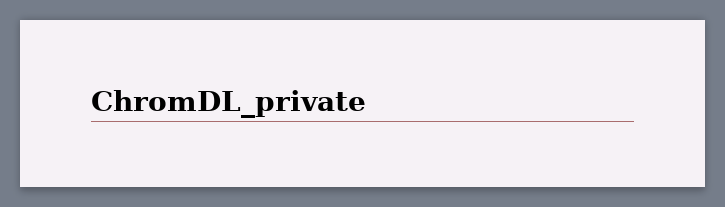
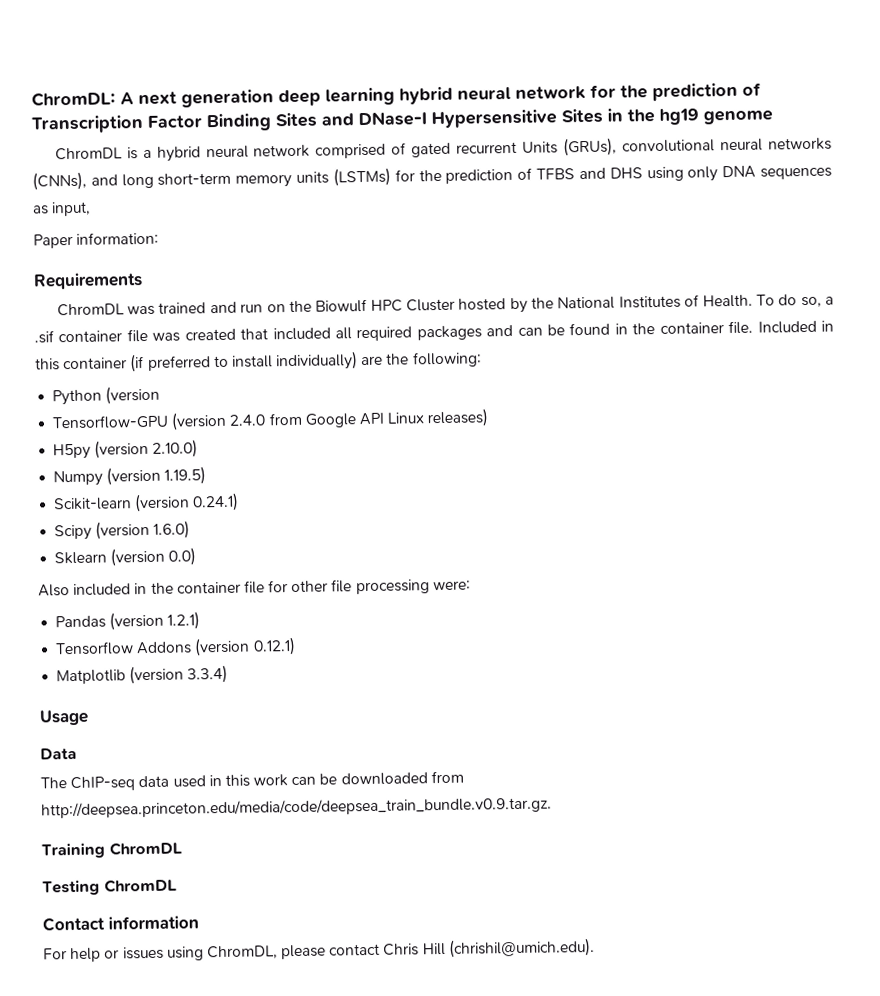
[91,90,366,118] ChromDL_private -> [31,82,761,108] [31,108,773,134] [54,137,832,162] [32,165,833,191] [32,201,92,217] [33,231,160,249] [33,272,143,290] [56,294,834,317] [34,320,835,344] [35,351,482,373] [52,385,161,406] [52,408,490,431] [53,439,199,460] [53,466,207,487] [53,492,240,513] [54,520,191,541] [54,547,197,567] [38,579,471,597] [55,611,201,631] [55,636,296,657] [56,664,229,685] [39,709,89,726] [40,747,77,760] [40,770,464,792] [41,796,552,819] [41,841,182,859] [42,878,177,896] [42,915,199,932] [43,937,595,963] ChromDL: A next generation deep learning hybrid neural network for the prediction of Transcription Factor Binding Sites and DNase-I Hypersensitive Sites in the hg19 genome // ChromDL is a hybrid neural network comprised of gated recurrent Units (GRUs), convolutional neural networks (CNNs), and long short-term memory units (LSTMs) for the prediction of TFBS and DHS using only DNA sequences as input, // Paper information: // Requirements // ChromDL was trained and run on the Biowulf HPC Cluster hosted by the National Institutes of Health. To do so, a .sif container file was created that included all required packages and can be found in the container file. Included in this container (if preferred to install individually) are the following: // Python (version // Tensorflow-GPU (version 2.4.0 from Google API Linux releases) // H5py (version 2.10.0) // Numpy (version 1.19.5) // Scikit-learn (version 0.24.1) // Scipy (version 1.6.0) // Sklearn (version 0.0) // Also included in the container file for other file processing were: // Pandas (version 1.2.1) // Tensorflow Addons (version 0.12.1) // Matplotlib (version 3.3.4) // Usage // Data // The ChIP-seq data used in this work can be downloaded from http://deepsea.princeton.edu/media/code/deepsea_train_bundle.v0.9.tar.gz. // Training ChromDL // Testing ChromDL // Contact information // For help or issues using ChromDL, please contact Chris Hill (chrishil@umich.edu).

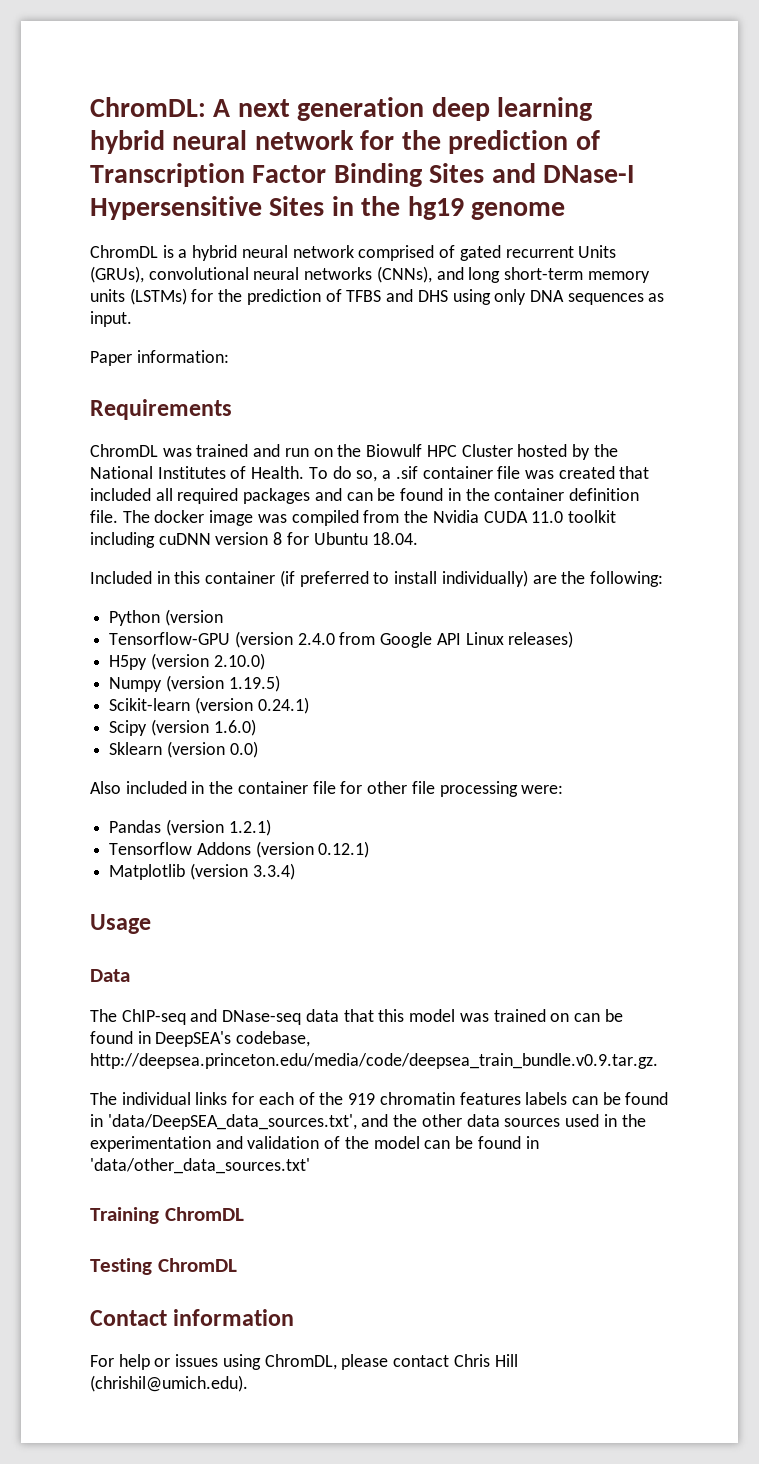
[51,201,92,217] input, -> [90,311,132,327] input.
[728,320,754,335] file. -> [568,488,639,501] [90,510,616,526] [90,532,419,548] definition file. The docker image was compiled from the Nvidia CUDA 11.0 toolkit including cuDNN version 8 for Ubuntu 18.04. //
[138,770,464,788] [41,796,552,819] data used in this work can be downloaded from http://deepsea.princeton.edu/media/code/deepsea_train_bundle.v0.9.tar.gz. -> [190,1009,623,1025] [90,1031,311,1047] [90,1053,658,1069] [90,1092,669,1105] [90,1114,646,1130] [90,1136,539,1152] [90,1158,310,1174] and DNase-seq data that this model was trained on can be found in DeepSEA's codebase, http://deepsea.princeton.edu/media/code/deepsea_train_bundle.v0.9.tar.gz. // The individual links for each of the 919 chromatin features labels can be found in 'data/DeepSEA_data_sources.txt', and the other data sources used in the experimentation and validation of the model can be found in 'data/other_data_sources.txt'

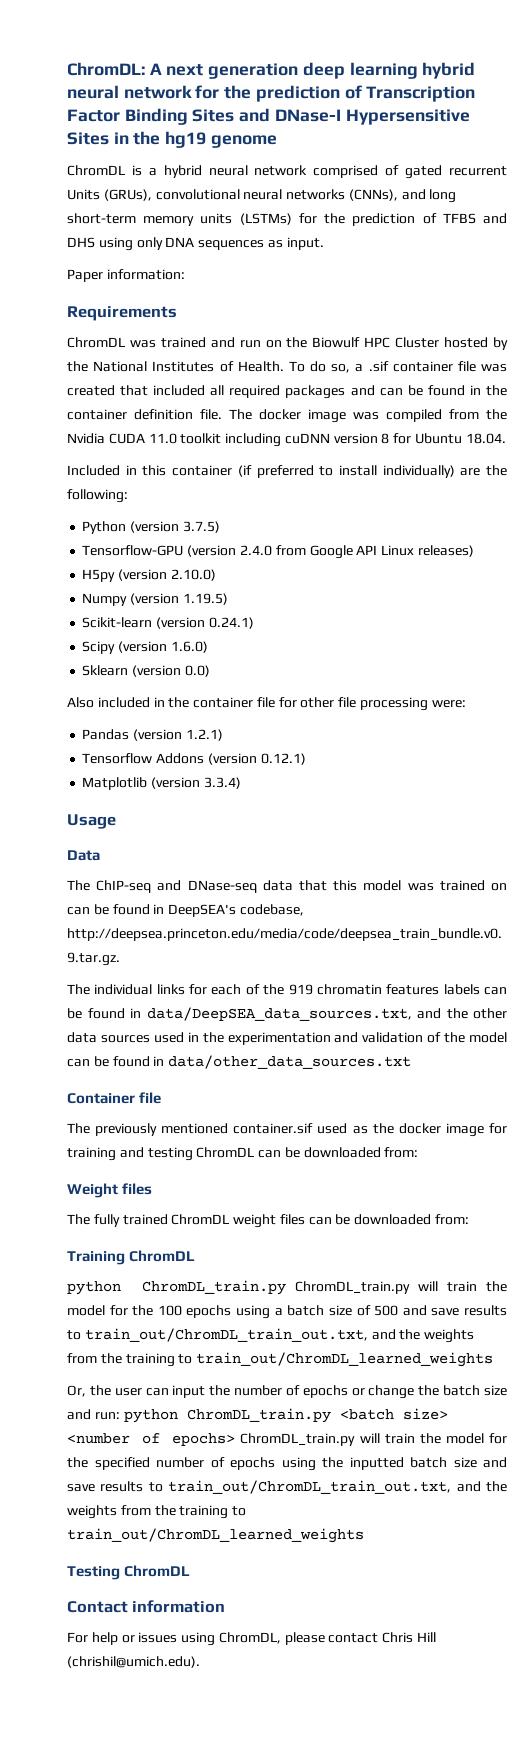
(223, 617) none -> [182,521,220,533] 3.7.5)
[107,1114,357,1130] 'data/DeepSEA_data_sources.txt', -> [146,1007,412,1021] data/DeepSEA_data_sources.txt,
[90,1158,310,1174] [90,1207,244,1224] 'data/other_data_sources.txt' // Training ChromDL -> [168,1055,412,1069] [67,1092,162,1104] [67,1123,507,1137] [67,1147,419,1161] [67,1183,153,1198] [67,1214,470,1228] [67,1250,196,1265] [67,1280,508,1295] [67,1305,508,1319] [67,1328,475,1343] [67,1352,494,1367] [67,1385,508,1399] [67,1408,448,1423] [67,1433,508,1446] [67,1457,507,1471] [67,1480,507,1494] [67,1505,247,1519] [67,1528,364,1543] data/other_data_sources.txt // Container file // The previously mentioned container.sif used as the docker image for training and testing ChromDL can be downloaded from: // Weight files // The fully trained ChromDL weight files can be downloaded from: // Training ChromDL // python ChromDL_train.py ChromDL_train.py will train the model for the 100 epochs using a batch size of 500 and save results to train_out/ChromDL_train_out.txt, and the weights from the training to train_out/ChromDL_learned_weights // Or, the user can input the number of epochs or change the batch size and run: python ChromDL_train.py <batch size> <number of epochs> ChromDL_train.py will train the model for the specified number of epochs using the inputted batch size and save results to train_out/ChromDL_train_out.txt, and the weights from the training to train_out/ChromDL_learned_weights

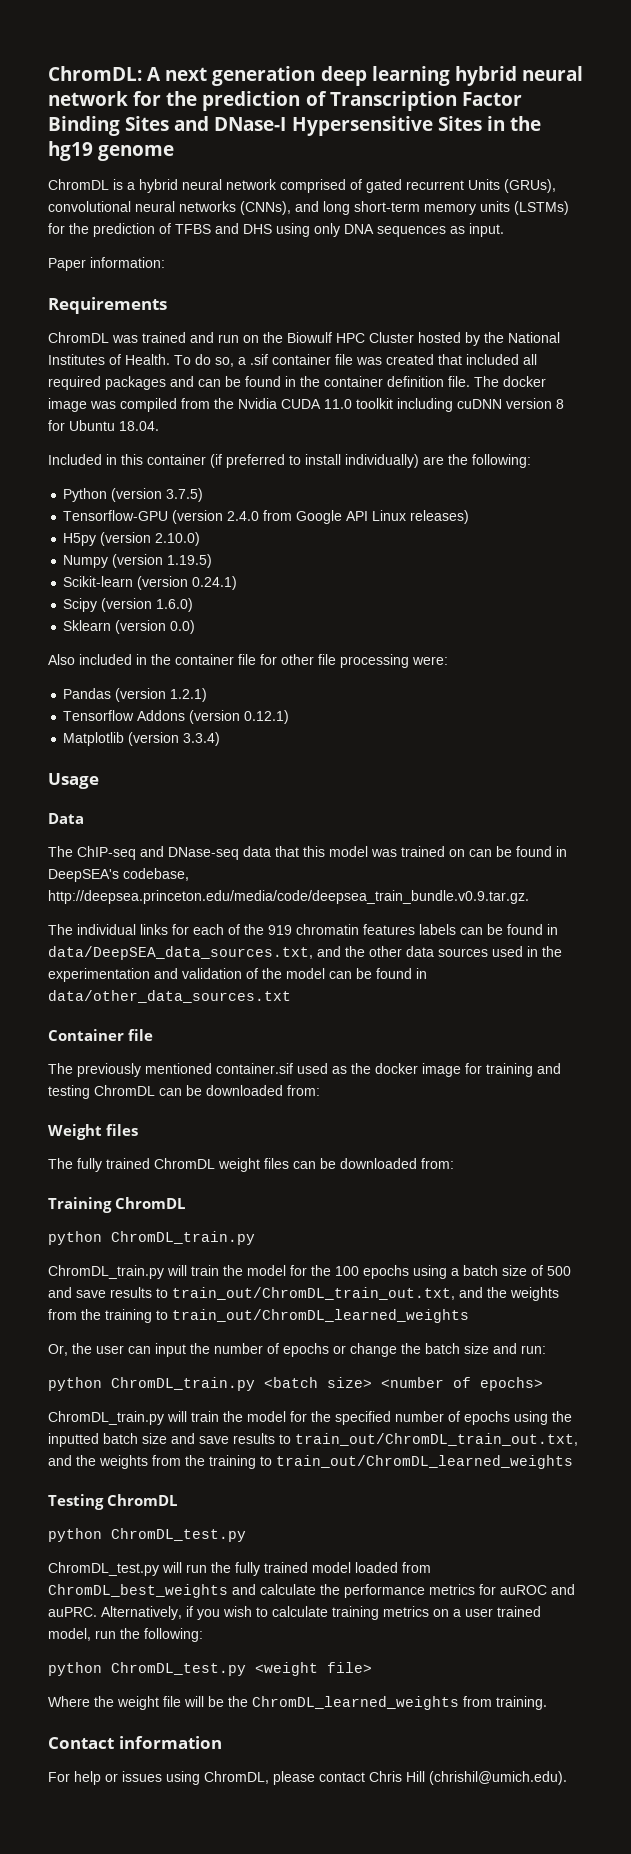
(287, 1287) none -> (255, 1238) //
(120, 1416) none -> (546, 1349) //
(236, 1439) none -> (543, 1384) //
(191, 1571) none -> [48,1528,246,1542] [48,1562,431,1576] [48,1584,575,1598] [48,1606,541,1620] [48,1628,203,1642] [48,1662,372,1676] [48,1696,547,1710] // python ChromDL_test.py // ChromDL_test.py will run the fully trained model loaded from ChromDL_best_weights and calculate the performance metrics for auROC and auPRC. Alternatively, if you wish to calculate training metrics on a user trained model, run the following: // python ChromDL_test.py <weight file> // Where the weight file will be the ChromDL_learned_weights from training.

